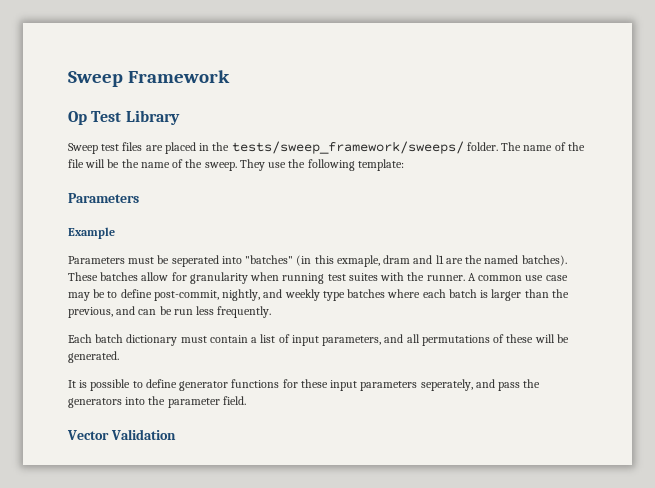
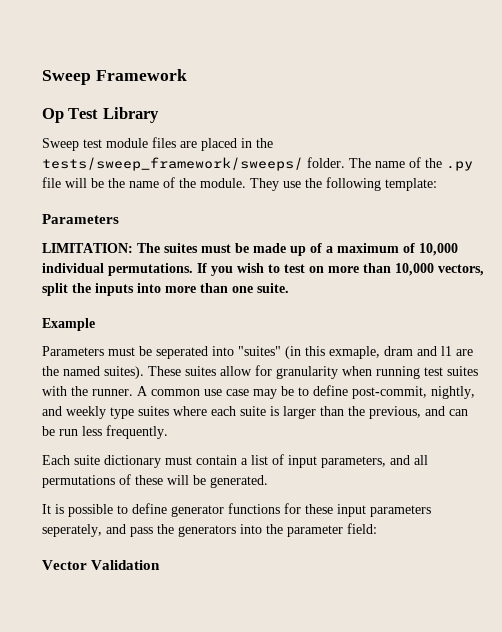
(120, 147) none -> [106,138,148,148] module
(585, 146) none -> [446,161,473,171] .py
[204,162,237,171] sweep. -> [200,178,246,188] module.
(139, 198) none -> [42,243,458,256] [42,263,484,276] [42,283,289,296] // LIMITATION: The suites must be made up of a maximum of 10,000 individual permutations. If you wish to test on more than 10,000 vectors, split the inputs into more than one suite.
[245,255,294,264] "batches" -> [238,346,281,356] "suites"
[521,255,567,266] [68,272,139,281] batches). These batches -> [104,366,216,379] suites). These suites
[347,289,386,298] batches -> [138,406,169,416] suites
[448,289,477,298] batch -> [240,406,266,416] suite
[95,334,124,343] batch -> [74,455,100,465] suite
[222,396,246,405] field. -> [347,523,377,534] field:

